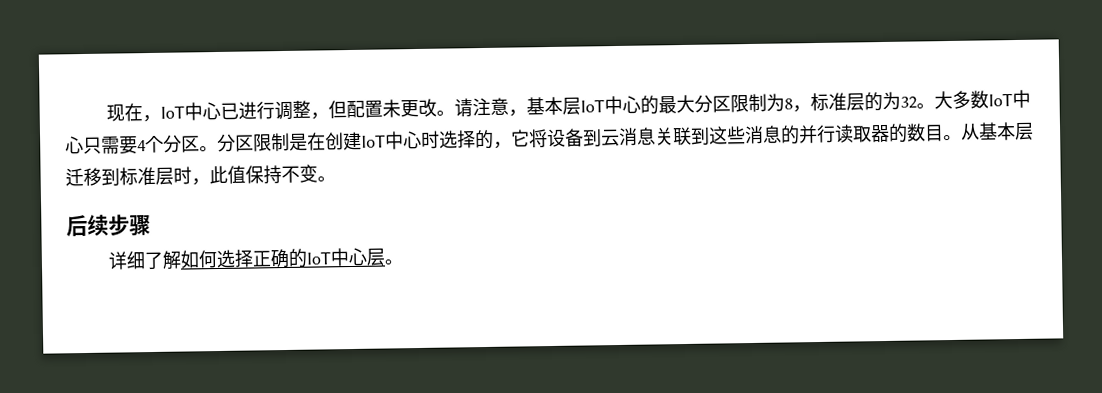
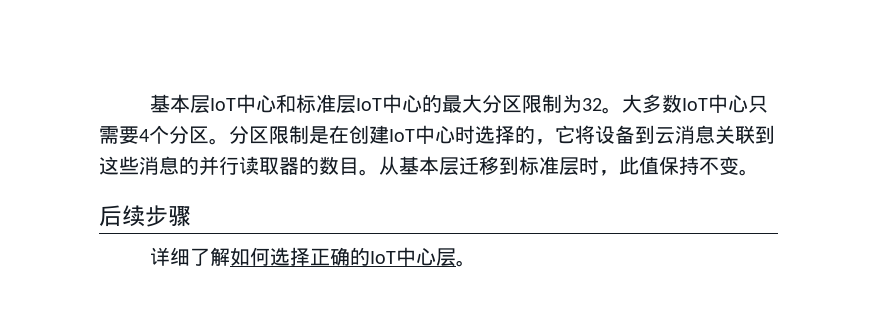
[106,96,564,123] 现在，IoT中心已进行调整，但配置未更改。请注意，基本 -> [149,94,336,114] 基本层IoT中心和标准
[784,91,902,113] 8，标准层的为 -> (582, 103) none

